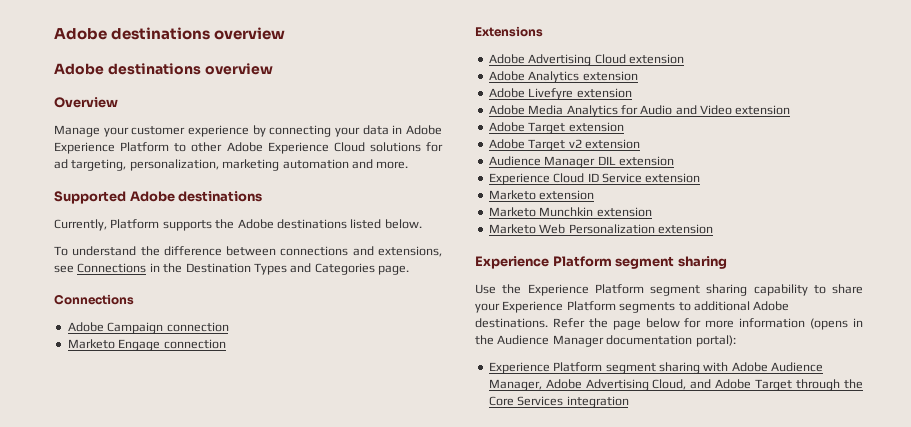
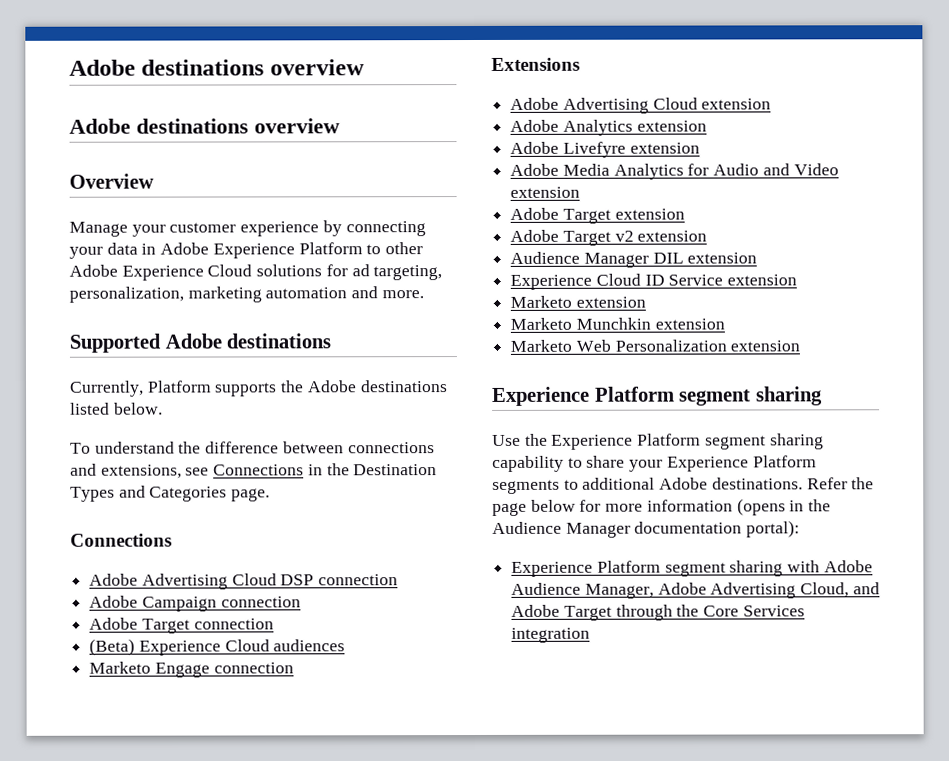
[107,322,229,334] Campaign connection -> [141,573,399,590] [89,595,301,612] [89,617,274,634] [89,638,346,656] Advertising Cloud DSP connection // Adobe Campaign connection // Adobe Target connection // (Beta) Experience Cloud audiences

